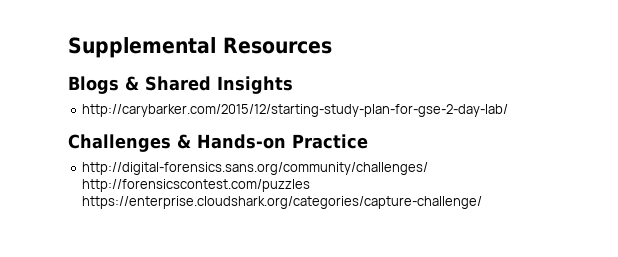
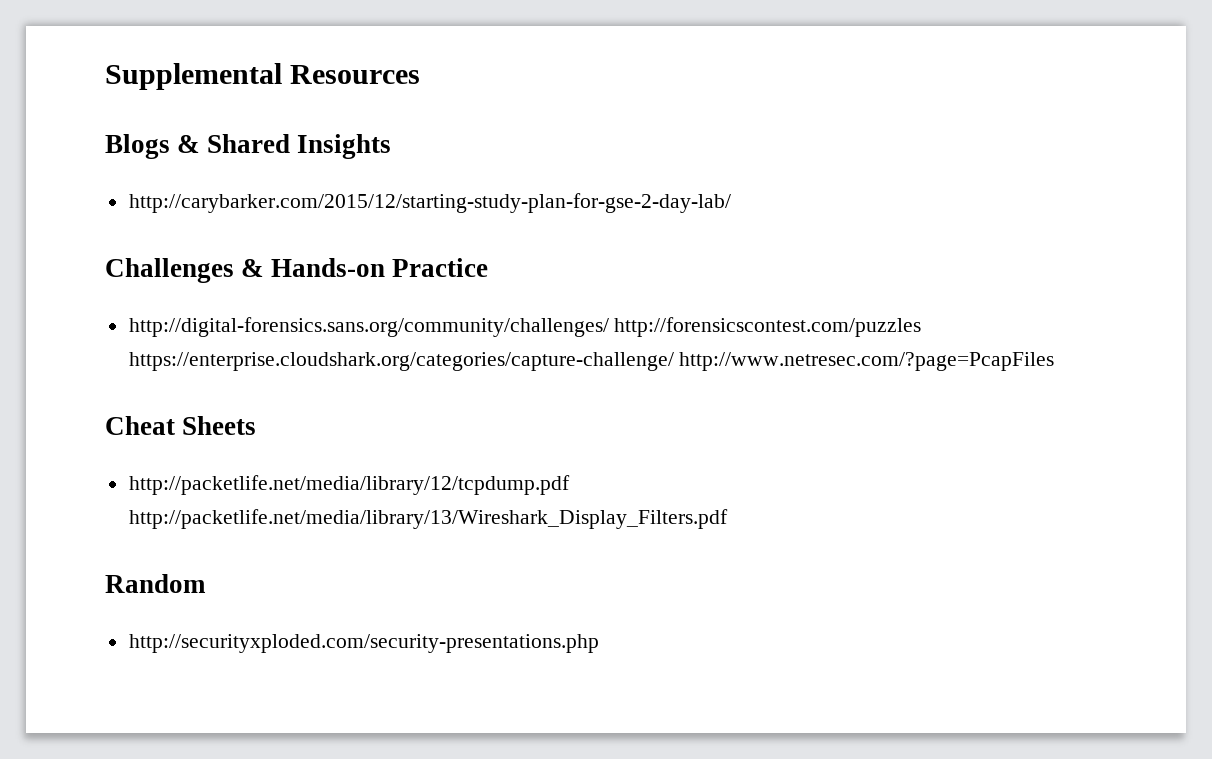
(483, 202) none -> [679,352,1055,371] [105,416,257,435] [128,475,570,495] [128,509,728,529] [105,574,206,593] [128,634,599,653] http://www.netresec.com/?page=PcapFiles // Cheat Sheets // http://packetlife.net/media/library/12/tcpdump.pdf http://packetlife.net/media/library/13/Wireshark_Display_Filters.pdf // Random // http://securityxploded.com/security-presentations.php

